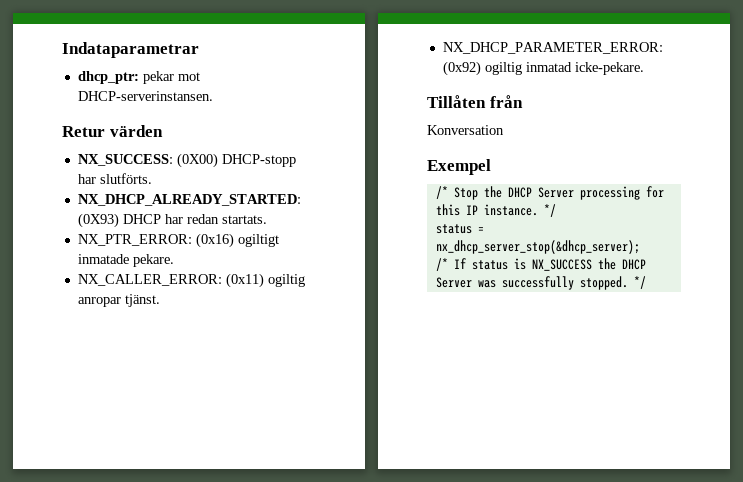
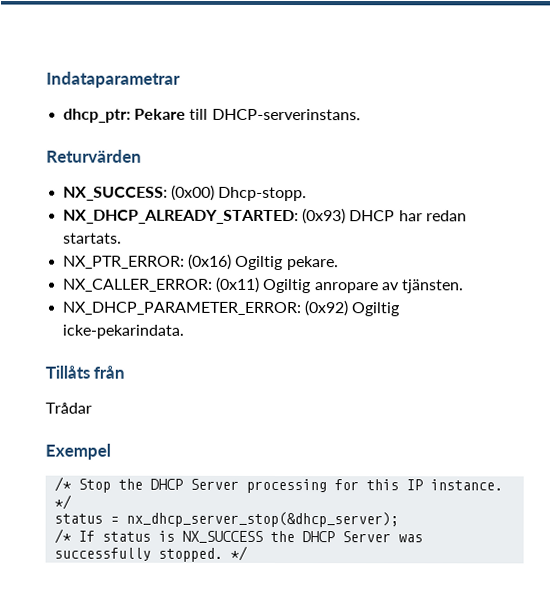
[142,71,200,84] [77,91,213,101] [62,125,163,137] [77,153,296,168] [77,173,152,184] pekar mot DHCP-serverinstansen. // Retur värden // NX_SUCCESS: (0X00) DHCP-stopp har slutförts. -> [134,108,361,121] [46,149,142,163] [63,184,308,202] Pekare till DHCP-serverinstans. // Returvärden // NX_SUCCESS: (0x00) Dhcp-stopp.
[77,213,119,228] (0X93) -> [302,208,347,225] (0x93)
[237,234,279,247] [77,254,129,264] ogiltigt inmatade -> [235,255,284,271] Ogiltig
[267,274,305,287] [77,294,160,307] [442,42,663,54] [442,61,644,76] [427,95,486,108] ogiltig anropar tjänst. // NX_DHCP_PARAMETER_ERROR: (0x92) ogiltig inmatad icke-pekare. // Tillåten -> [263,278,464,294] [62,300,400,317] [62,324,185,339] [45,365,90,379] Ogiltig anropare av tjänsten. // NX_DHCP_PARAMETER_ERROR: (0x92) Ogiltig icke-pekarindata. // Tillåts
[427,125,504,135] Konversation -> [45,402,92,414] Trådar

